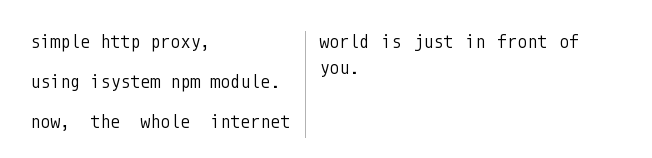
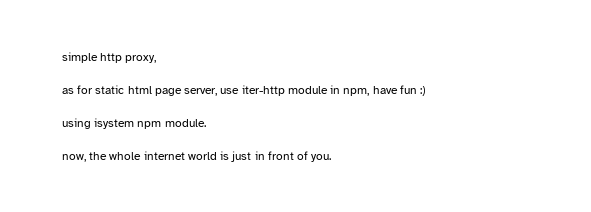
(210, 44) none -> [62,85,427,96] // as for static html page server, use iter-http module in npm, have fun :)

